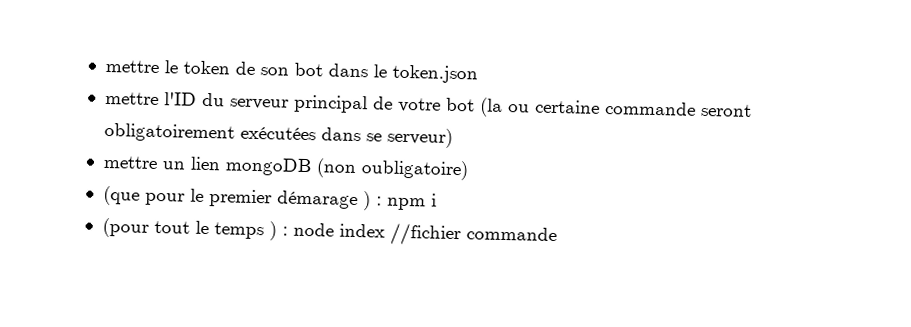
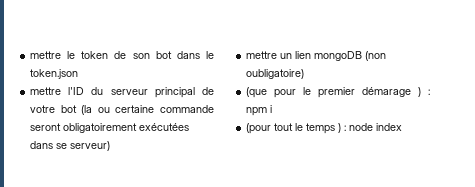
[389,222,557,247] //fichier commande -> (403, 127) none

